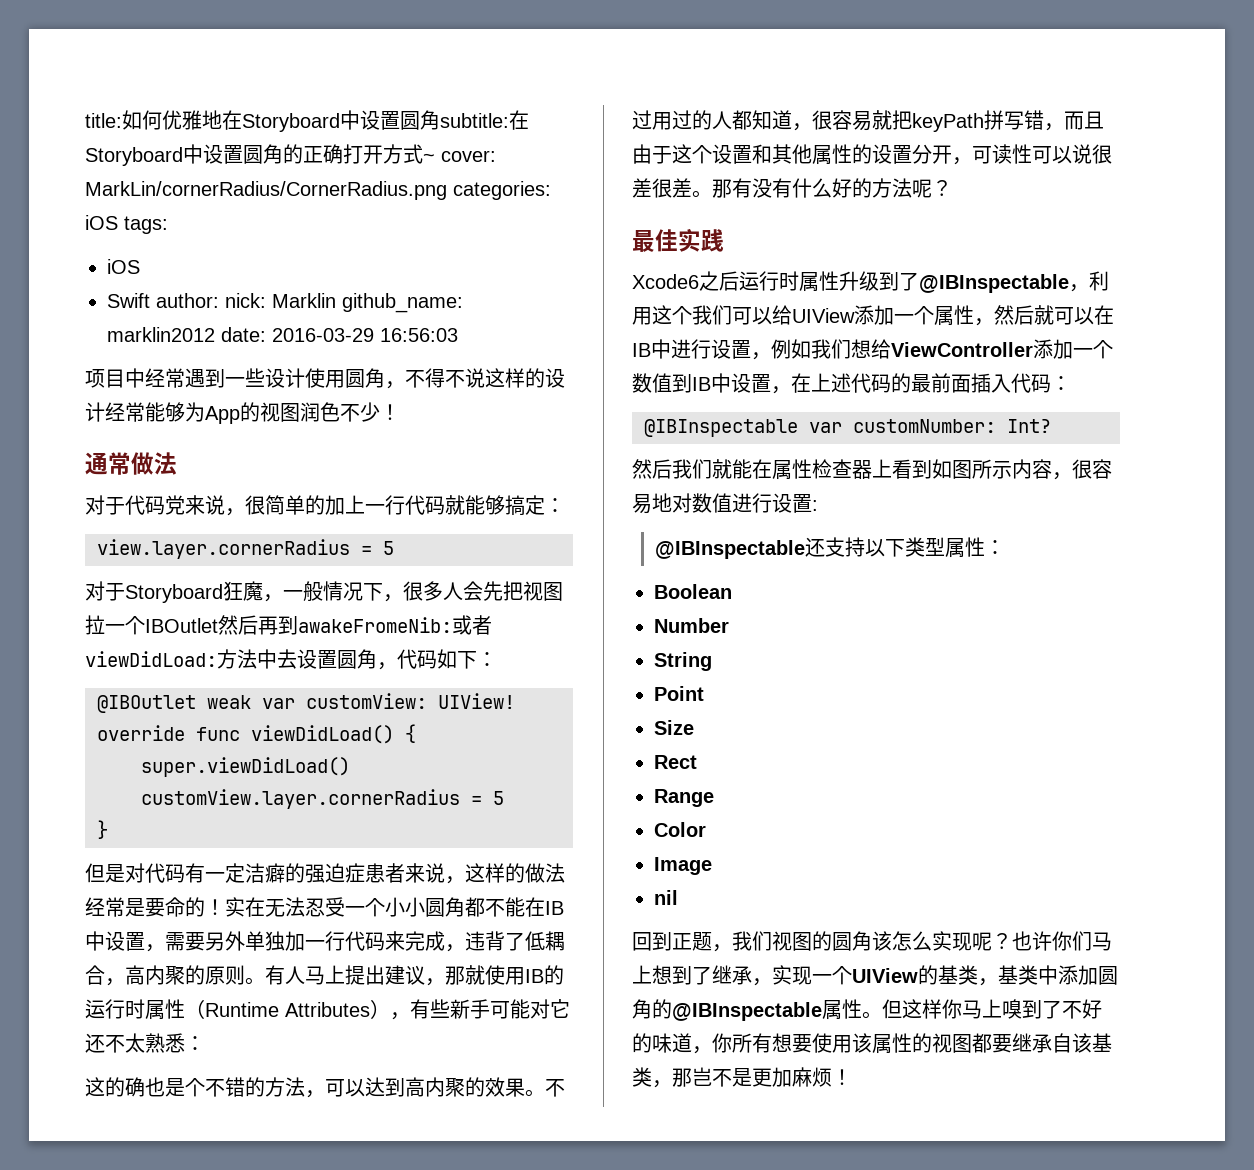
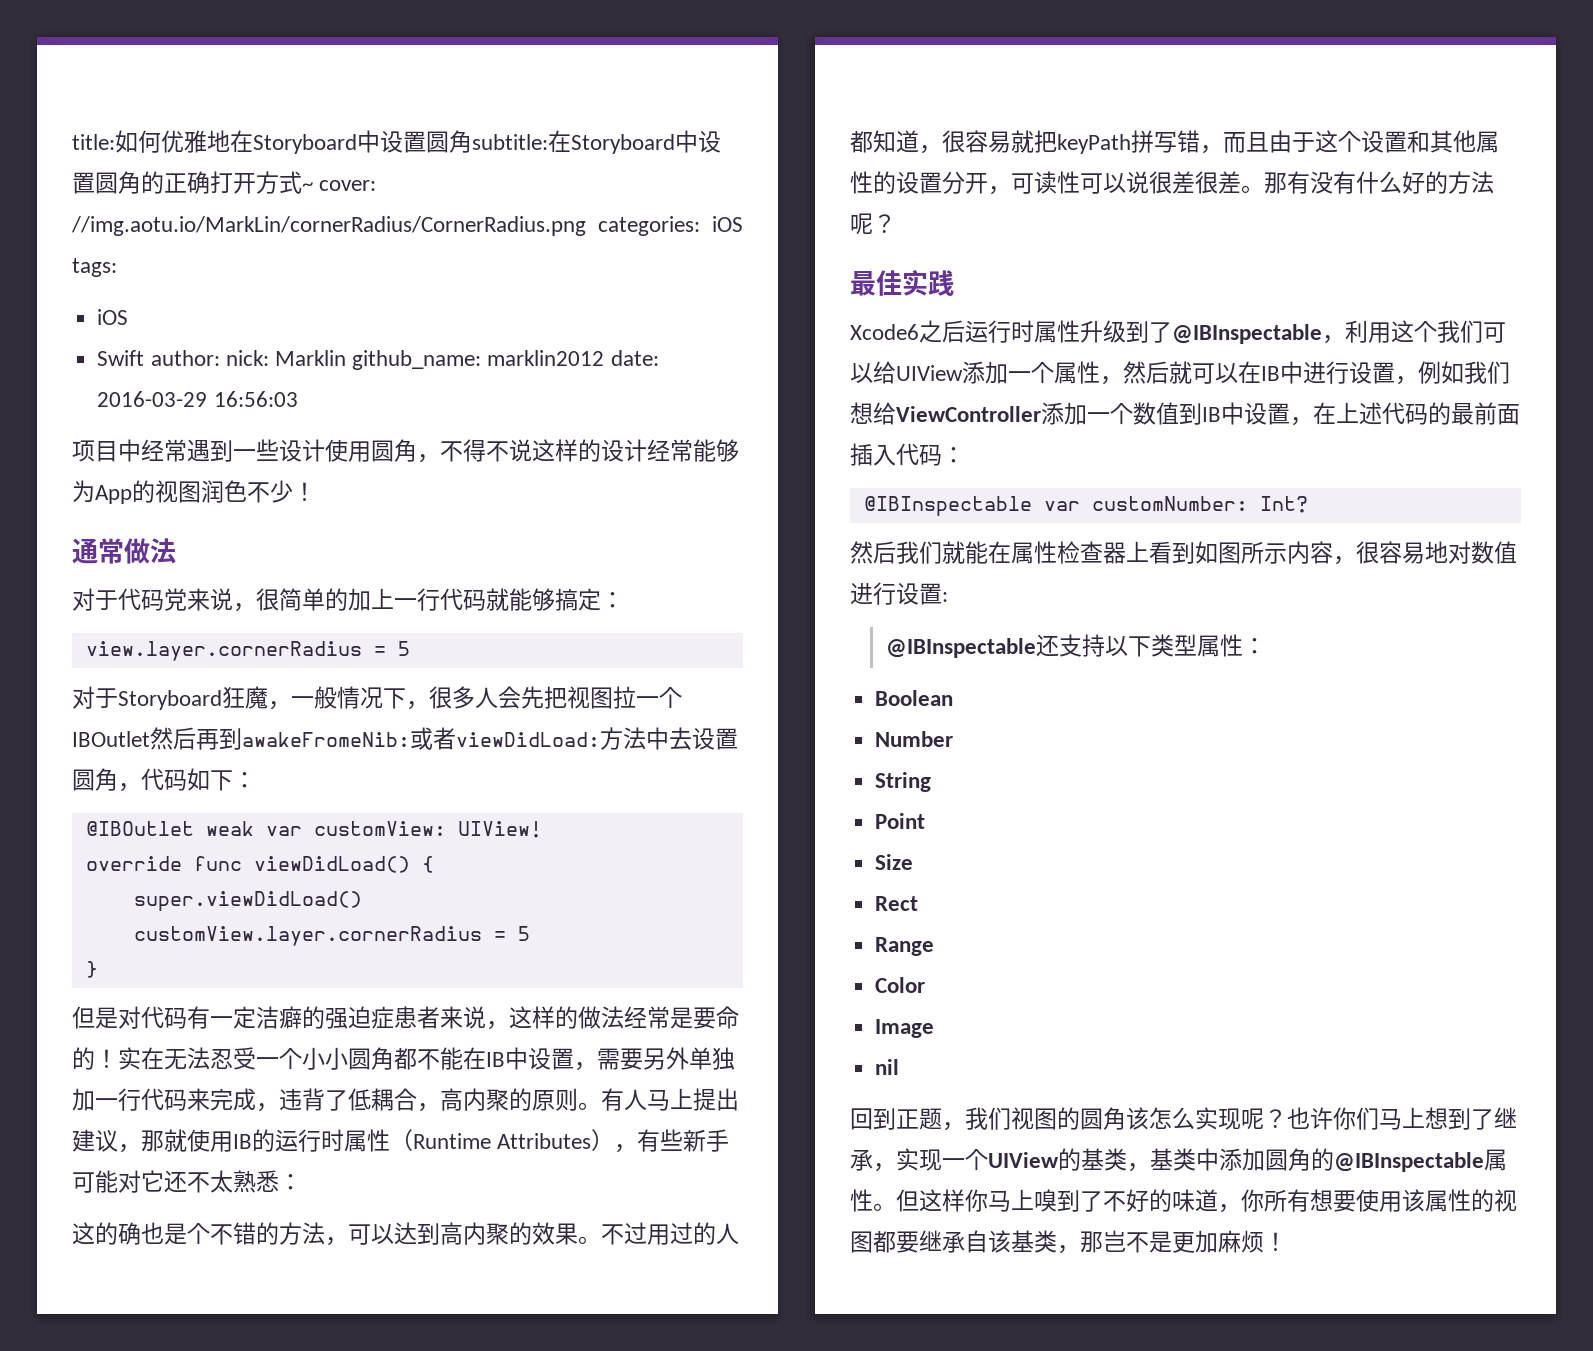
[85,181,447,200] MarkLin/cornerRadius/CornerRadius.png -> [71,216,586,236] //img.aotu.io/MarkLin/cornerRadius/CornerRadius.png

